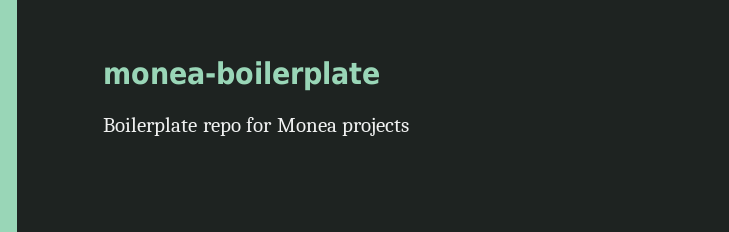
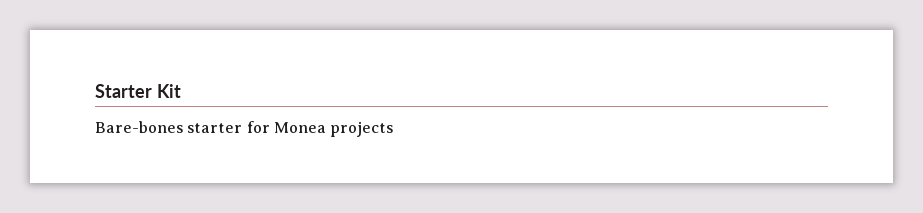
[103,61,380,91] [103,117,241,136] monea-boilerplate // Boilerplate repo -> [95,84,181,98] [95,121,243,133] Starter Kit // Bare-bones starter

